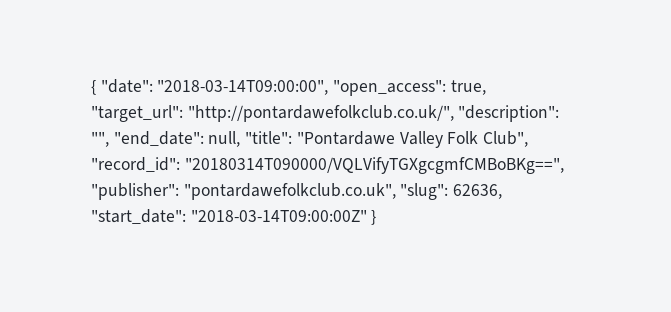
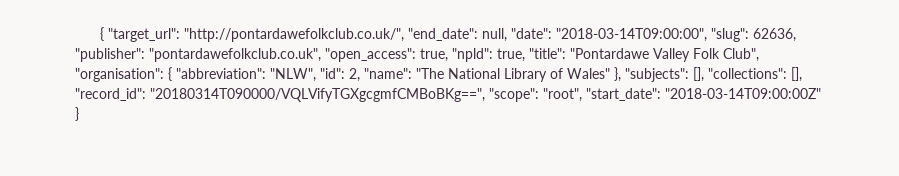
[91,79,486,96] [91,105,560,122] [91,131,241,147] { "date": "2018-03-14T09:00:00", "open_access": true, "target_url": "http://pontardawefolkclub.co.uk/", "description": "", "end_date": null, -> [99,27,796,42] [75,48,525,62] { "target_url": "http://pontardawefolkclub.co.uk/", "end_date": null, "date": "2018-03-14T09:00:00", "slug": 62636, "publisher": "pontardawefolkclub.co.uk", "open_access": true, "npld": true,
[91,157,564,174] [91,183,503,200] "record_id": "20180314T090000/VQLVifyTGXgcgmfCMBoBKg==", "publisher": "pontardawefolkclub.co.uk", "slug": 62636, -> [75,67,802,82] [75,88,582,102] "organisation": { "abbreviation": "NLW", "id": 2, "name": "The National Library of Wales" }, "subjects": [], "collections": [], "record_id": "20180314T090000/VQLVifyTGXgcgmfCMBoBKg==", "scope": "root",

